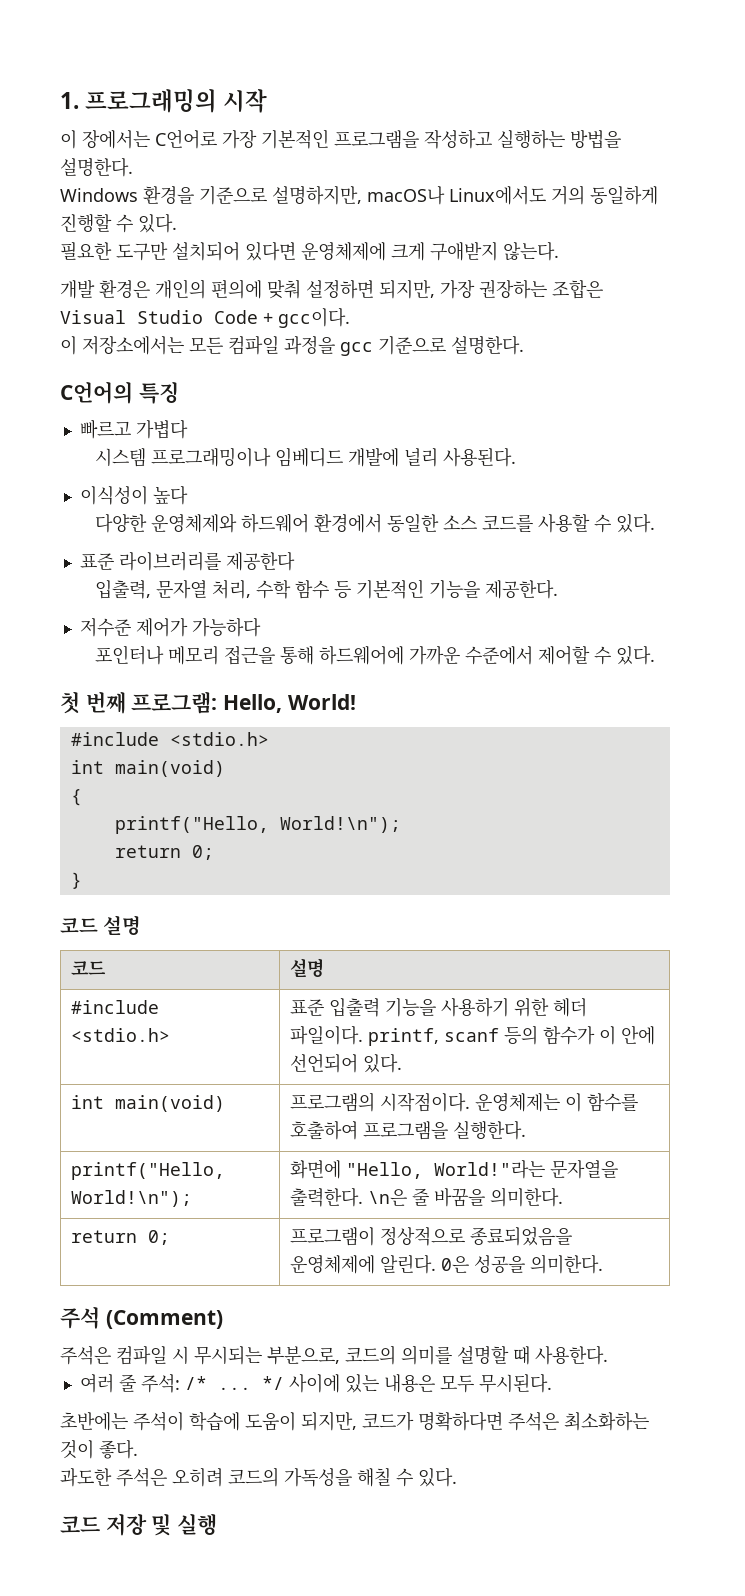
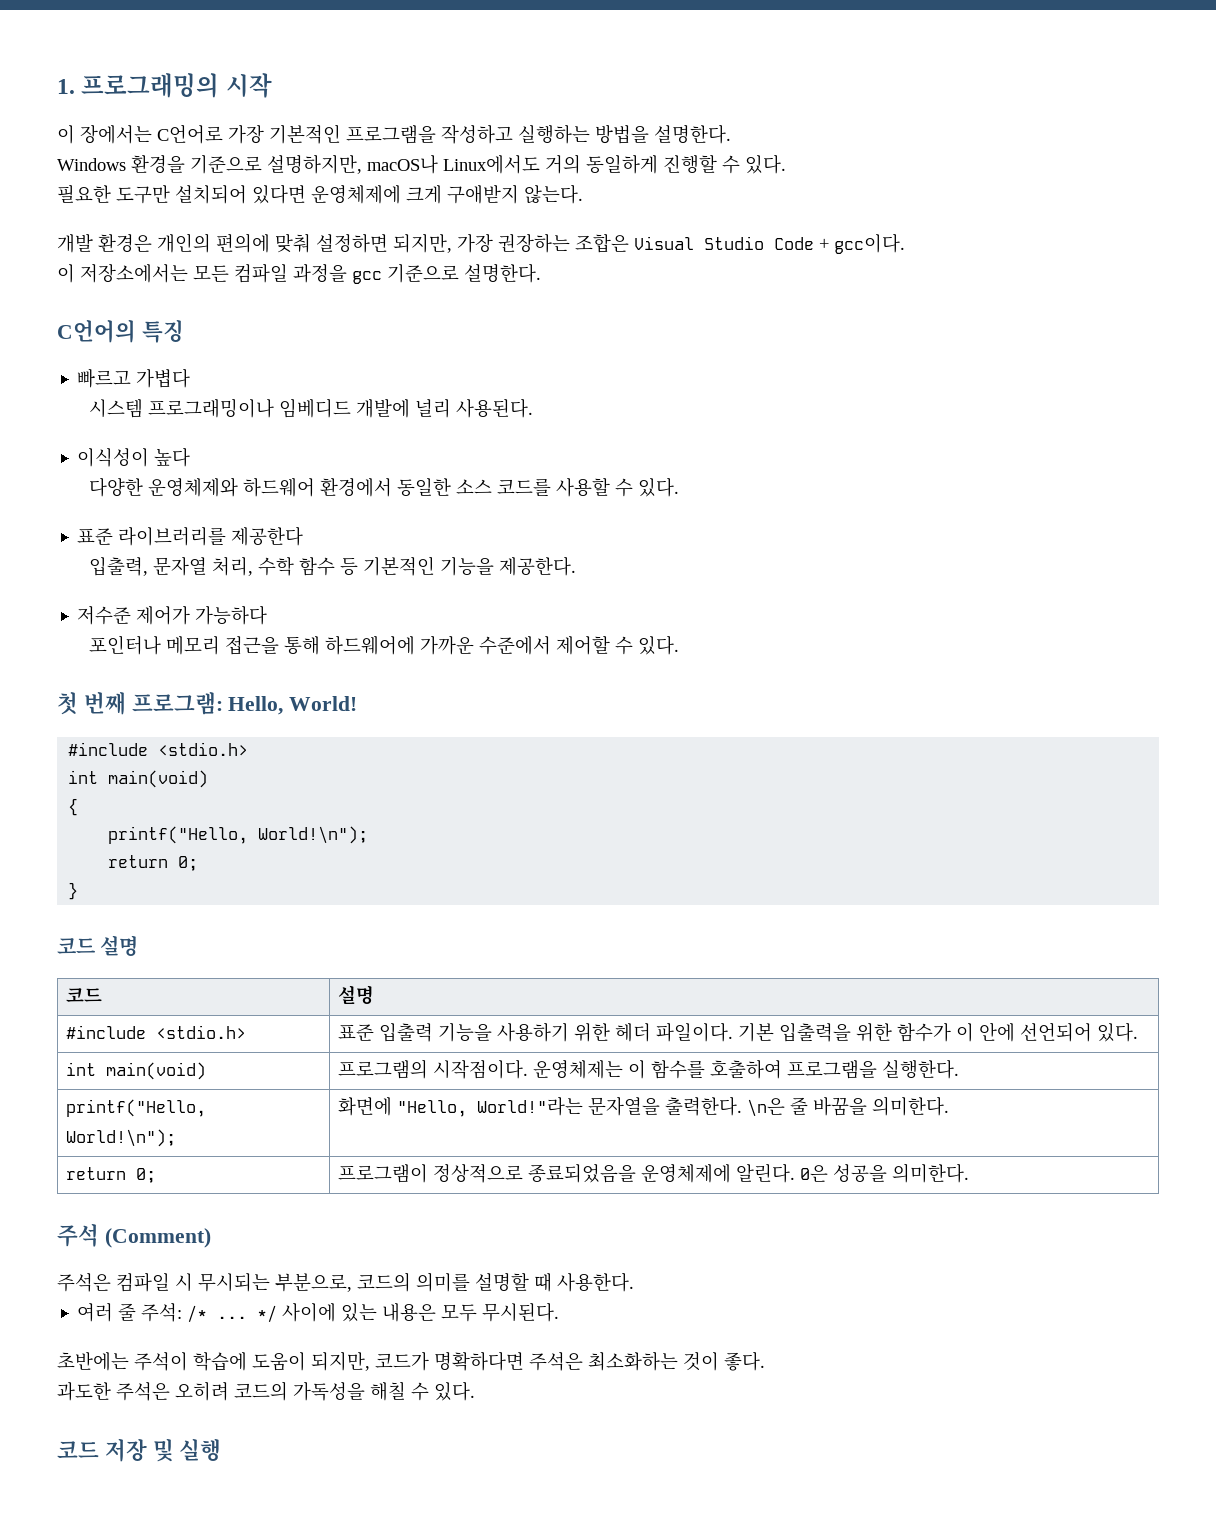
[368,1025,539,1046] printf, scanf 등의 -> [737,1023,892,1042] 기본 입출력을 위한

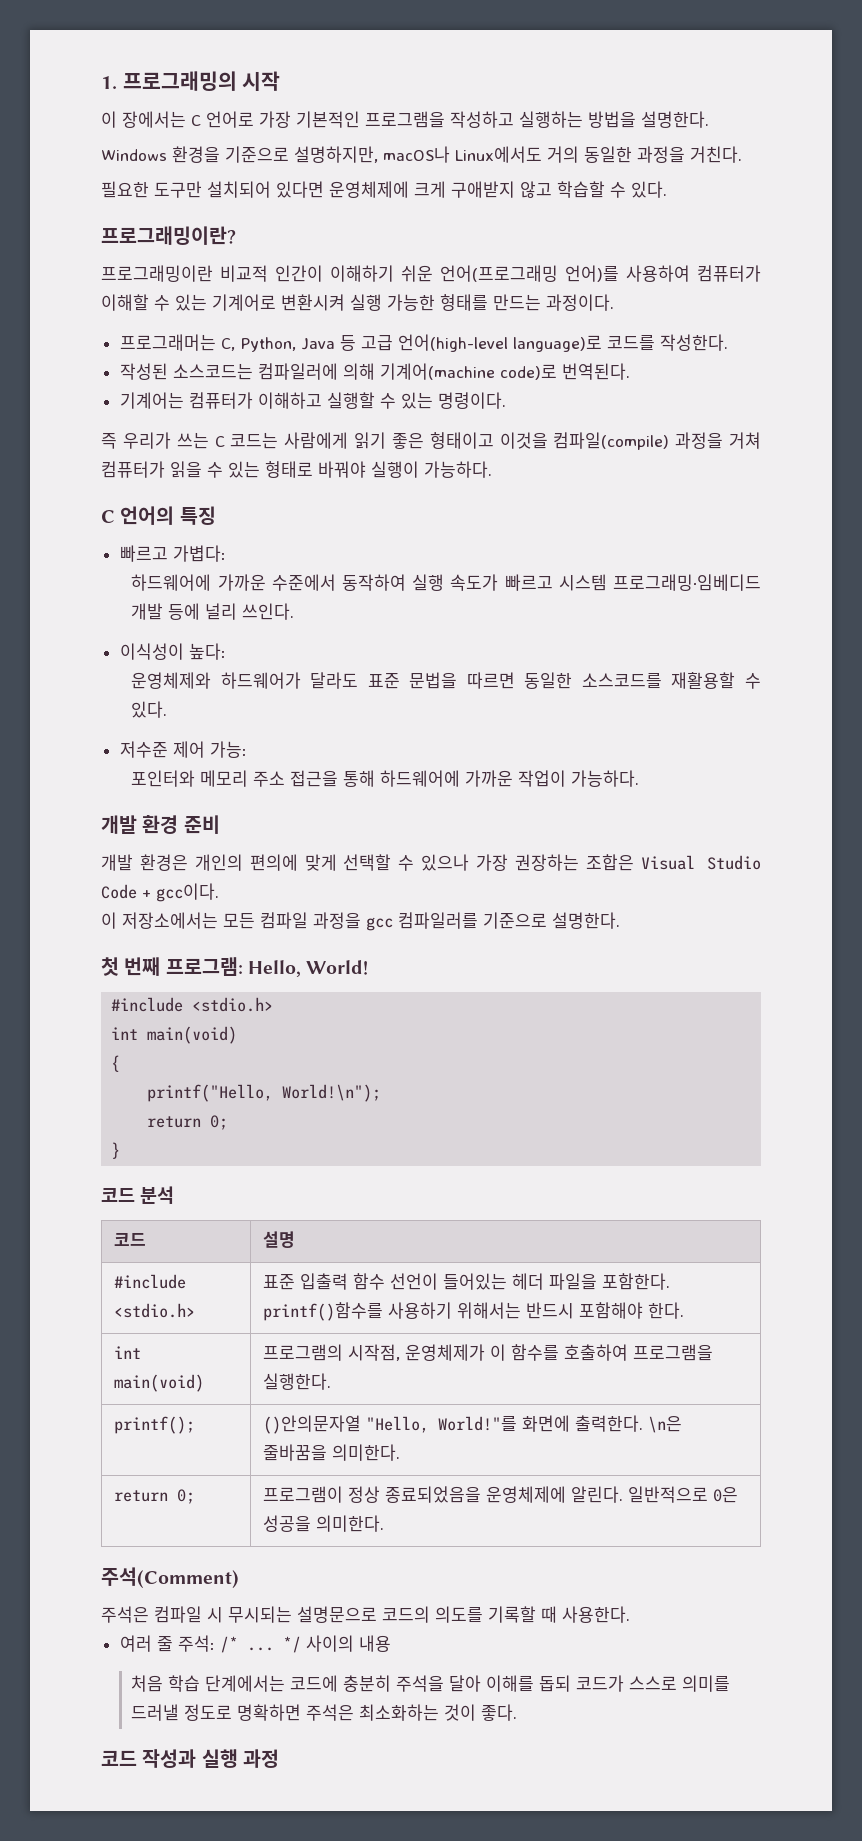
[157,124,223,144] C언어로 -> [191,111,254,128] C 언어로
[586,154,786,174] 동일하게 진행할 수 있다. -> [584,146,742,163] 동일한 과정을 거친다.
[524,184,583,204] 않는다. -> [520,181,667,198] [101,226,236,245] [101,265,761,282] [101,294,614,311] [119,334,728,352] [119,363,630,380] [119,392,506,409] [101,432,761,450] [101,461,492,478] [101,506,216,525] [119,545,226,562] [131,574,762,591] [131,603,295,620] [119,643,226,660] [131,672,761,689] [131,701,168,718] [119,741,247,758] [131,770,640,787] [101,815,220,834] 않고 학습할 수 있다. // 프로그래밍이란? // 프로그래밍이란 비교적 인간이 이해하기 쉬운 언어(프로그래밍 언어)를 사용하여 컴퓨터가 이해할 수 있는 기계어로 변환시켜 실행 가능한 형태를 만드는 과정이다. // 프로그래머는 C, Python, Java 등 고급 언어(high-level language)로 코드를 작성한다. // 작성된 소스코드는 컴파일러에 의해 기계어(machine code)로 번역된다. // 기계어는 컴퓨터가 이해하고 실행할 수 있는 명령이다. // 즉 우리가 쓰는 C 코드는 사람에게 읽기 좋은 형태이고 이것을 컴파일(compile) 과정을 거쳐 컴퓨터가 읽을 수 있는 형태로 바꿔야 실행이 가능하다. // C 언어의 특징 // 빠르고 가볍다: // 하드웨어에 가까운 수준에서 동작하여 실행 속도가 빠르고 시스템 프로그래밍·임베디드 개발 등에 널리 쓰인다. // 이식성이 높다: // 운영체제와 하드웨어가 달라도 표준 문법을 따르면 동일한 소스코드를 재활용할 수 있다. // 저수준 제어 가능: // 포인터와 메모리 주소 접근을 통해 하드웨어에 가까운 작업이 가능하다. // 개발 환경 준비
[275,233,452,253] 맞춰 설정하면 되지만, -> [304,854,470,871] 맞게 선택할 수 있으나
(382, 277) none -> [398,912,478,929] 컴파일러를
[57,320,184,343] [77,368,191,388] [88,398,533,418] [77,447,191,467] [88,477,679,497] [77,526,304,546] [88,556,576,576] [77,605,268,625] [88,635,679,655] // C언어의 특징 // 빠르고 가볍다 // 시스템 프로그래밍이나 임베디드 개발에 널리 사용된다. // 이식성이 높다 // 다양한 운영체제와 하드웨어 환경에서 동일한 소스 코드를 사용할 수 있다. // 표준 라이브러리를 제공한다 // 입출력, 문자열 처리, 수학 함수 등 기본적인 기능을 제공한다. // 저수준 제어가 가능하다 // 포인터나 메모리 접근을 통해 하드웨어에 가까운 수준에서 제어할 수 있다. -> (620, 920) none
[100,935,139,956] 설명 -> [140,1186,174,1204] 분석
[437,1022,1138,1042] 기능을 사용하기 위한 헤더 파일이다. 기본 입출력을 위한 함수가 이 안에 선언되어 있다. -> [352,1273,670,1290] [262,1302,684,1321] 함수 선언이 들어있는 헤더 파일을 포함한다. printf()함수를 사용하기 위해서는 반드시 포함해야 한다.
[432,1059,623,1079] 시작점이다. 운영체제는 -> [347,1344,485,1361] 시작점, 운영체제가
[65,1099,206,1117] [65,1129,176,1147] [337,1096,867,1117] printf("Hello, World!\n"); | 화면에 "Hello, World!"라는 문자열을 출력한다. \n은 줄 바꿈을 -> [113,1416,195,1434] [262,1415,682,1434] [262,1444,327,1461] printf(); | ()안의문자열 "Hello, World!"를 화면에 출력한다. \n은 줄바꿈을
[432,1164,523,1183] 정상적으로 -> [347,1486,380,1503] 정상
(795, 1173) none -> [627,1486,708,1503] 일반적으로
[57,1224,211,1248] 주석 (Comment) -> [101,1567,239,1588] 주석(Comment)
[275,1272,529,1292] 부분으로, 코드의 의미를 설명할 -> [297,1606,536,1623] 설명문으로 코드의 의도를 기록할
[282,1302,560,1322] [57,1351,765,1371] [57,1381,475,1401] [57,1438,222,1462] 사이에 있는 내용은 모두 무시된다. // 초반에는 주석이 학습에 도움이 되지만, 코드가 명확하다면 주석은 최소화하는 것이 좋다. // 과도한 주석은 오히려 코드의 가독성을 해칠 수 있다. // 코드 저장 및 실행 -> [305,1635,391,1652] [131,1675,731,1692] [131,1704,518,1721] [101,1749,279,1768] 사이의 내용 // 처음 학습 단계에서는 코드에 충분히 주석을 달아 이해를 돕되 코드가 스스로 의미를 드러낼 정도로 명확하면 주석은 최소화하는 것이 좋다. // 코드 작성과 실행 과정

